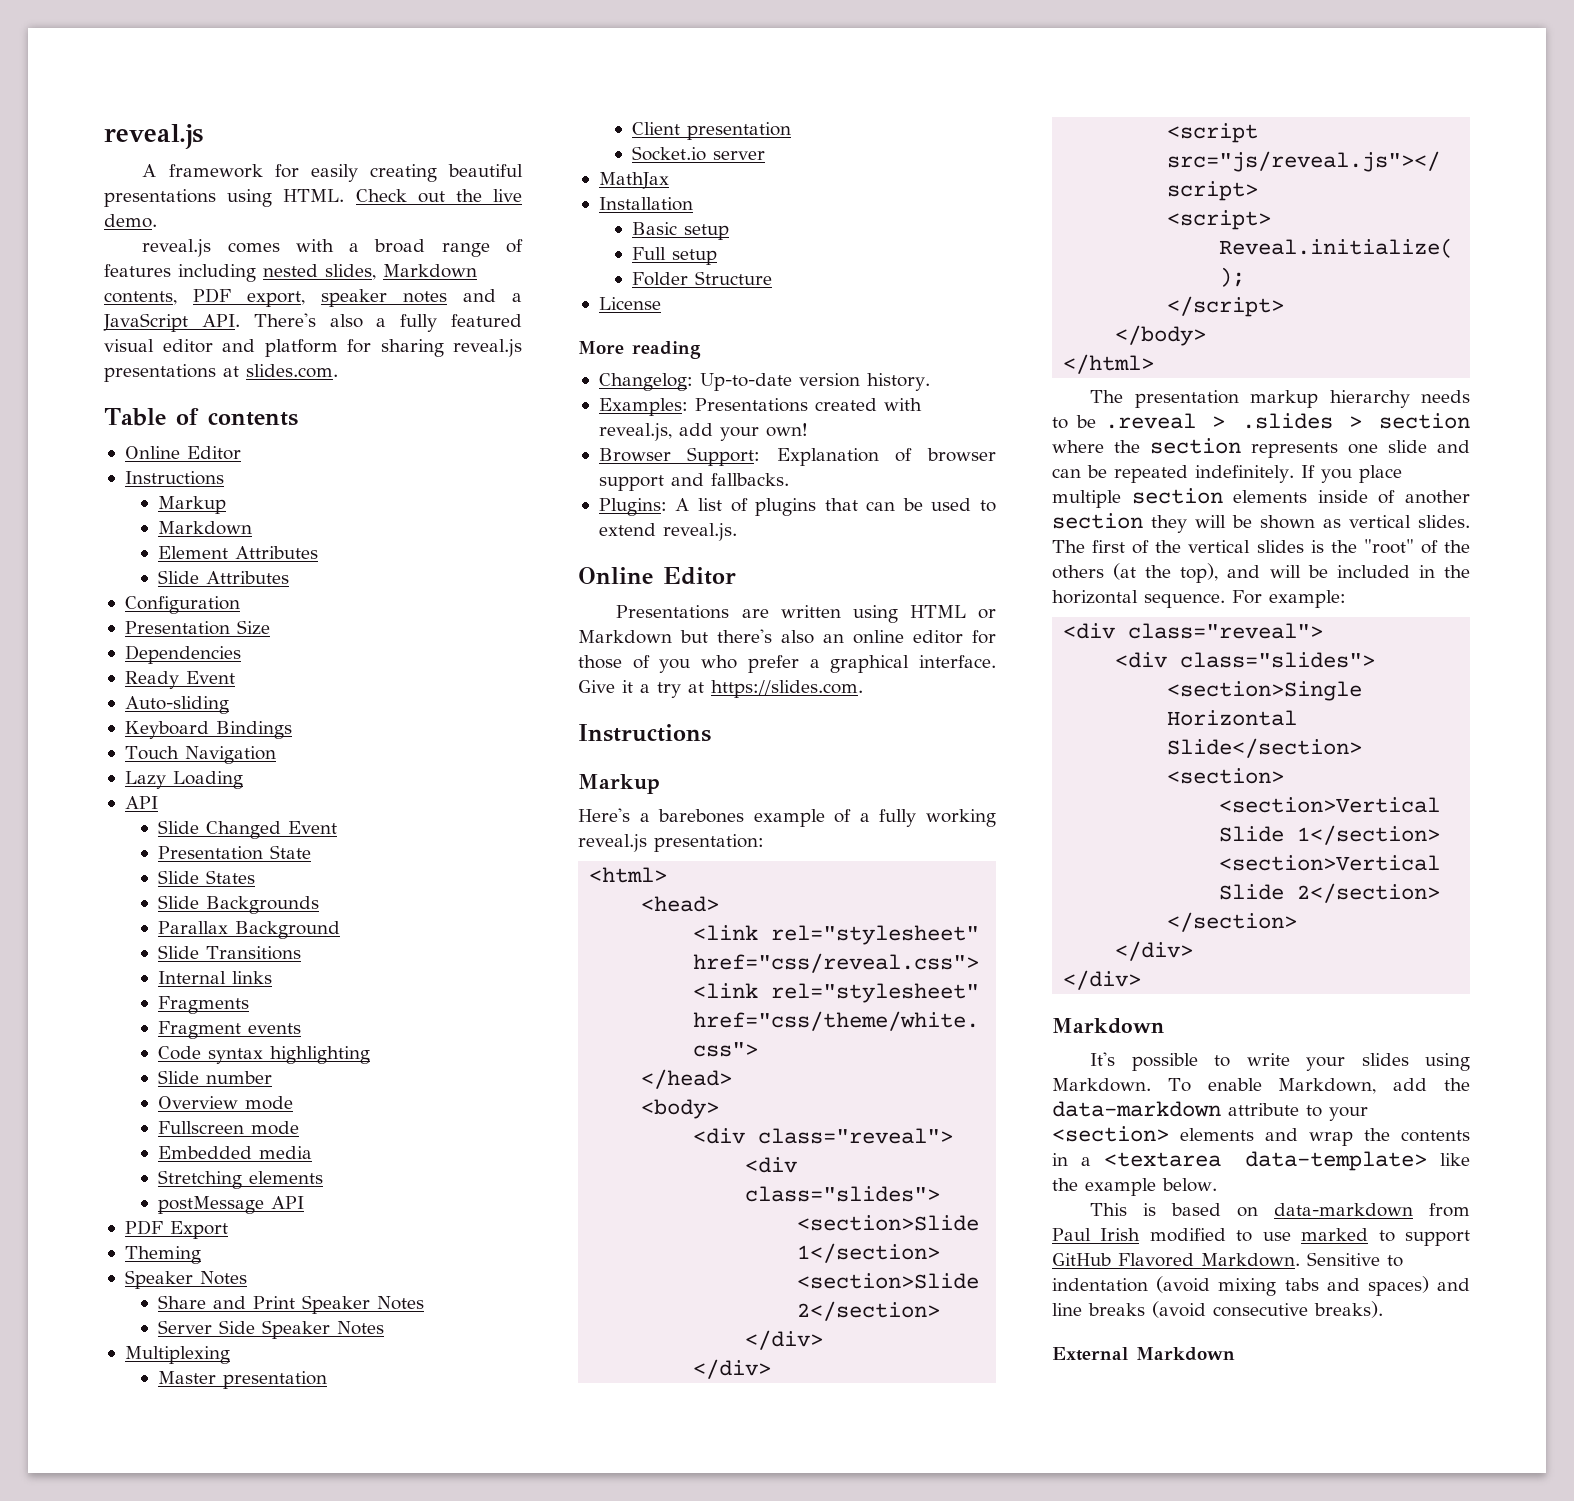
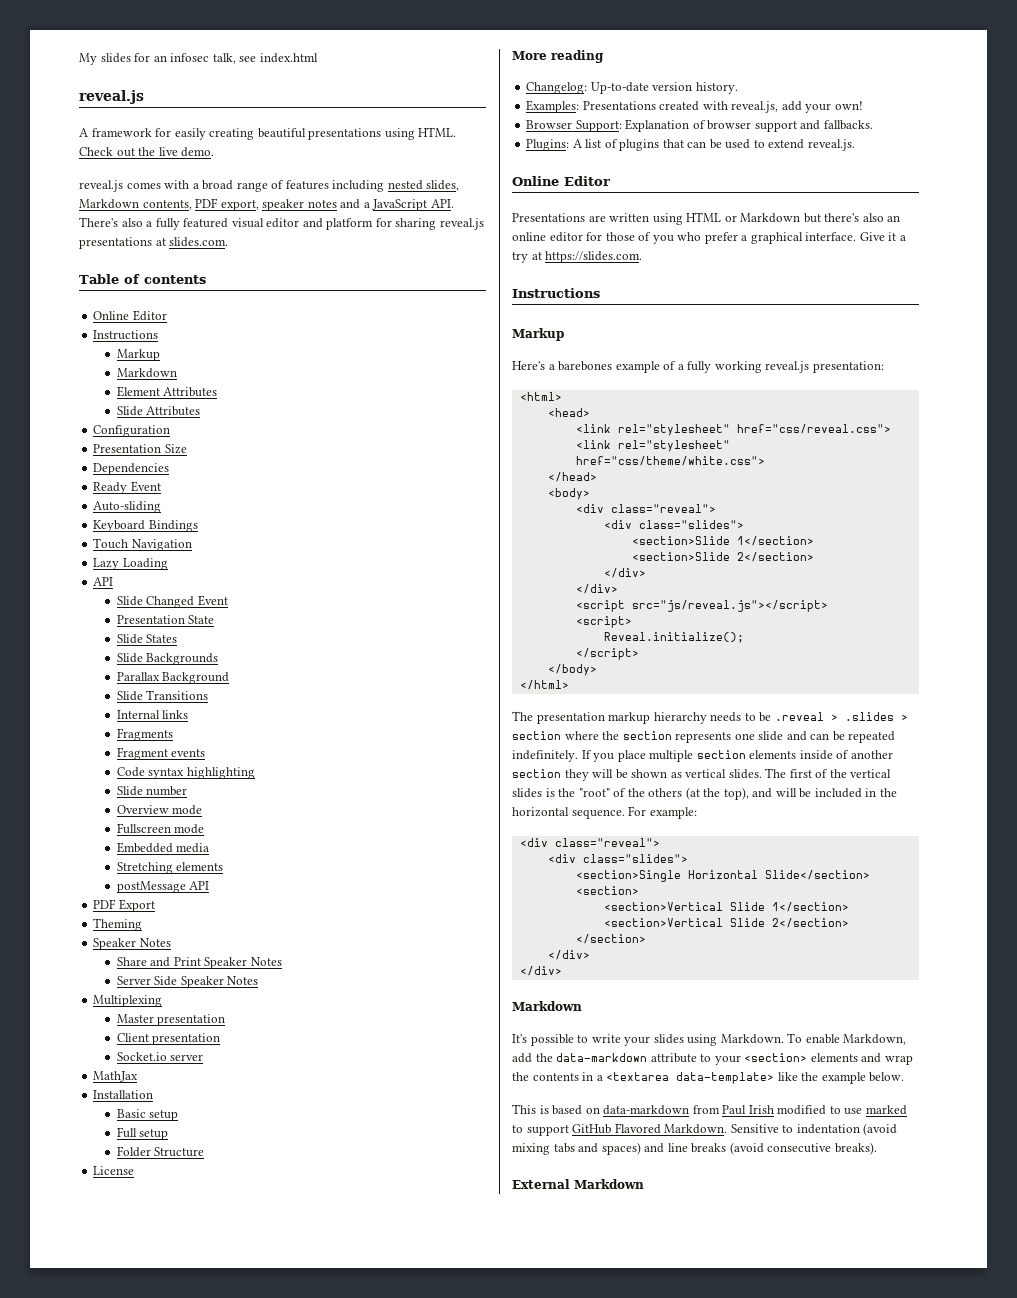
(104, 136) none -> [79,53,318,65] My slides for an infosec talk, see index.html //

